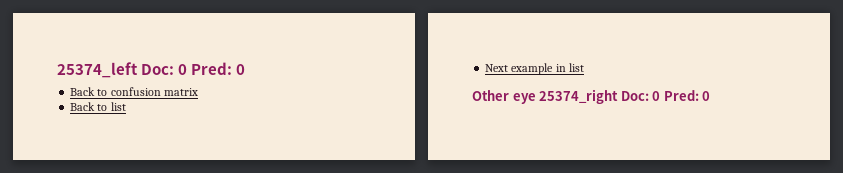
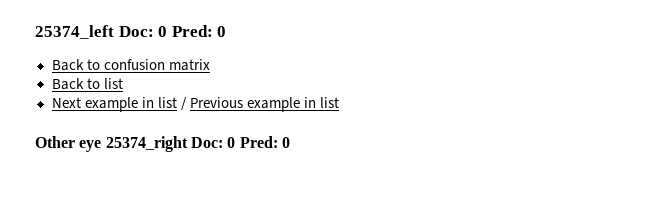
(584, 67) none -> [180,97,339,112] / Previous example in list

